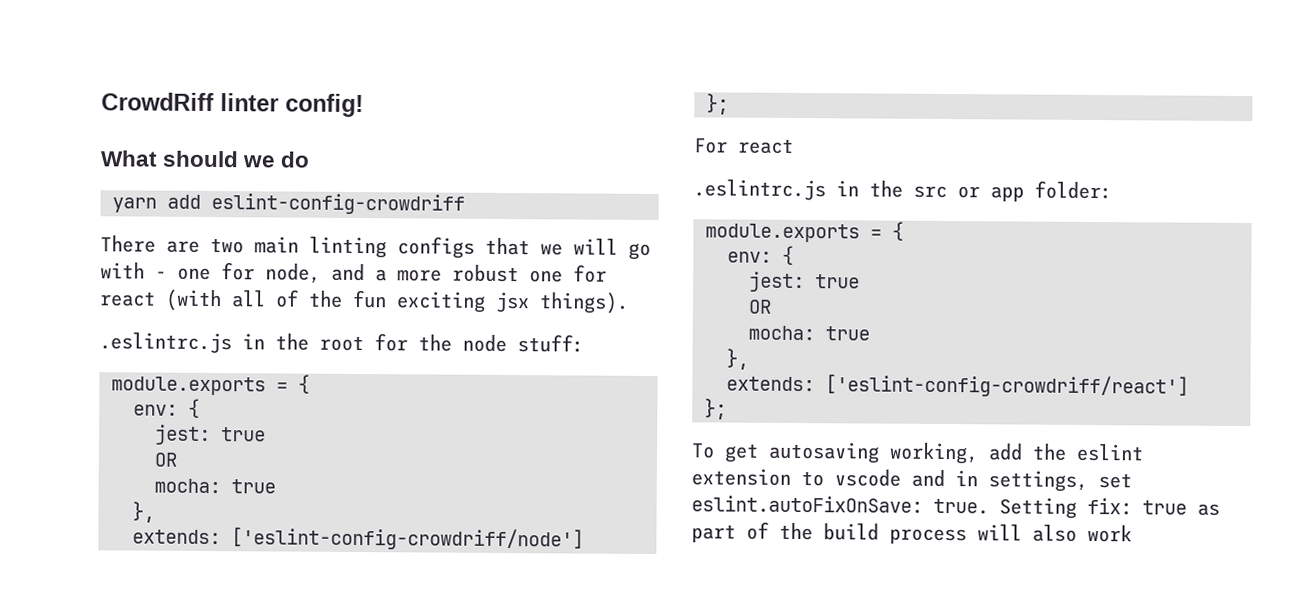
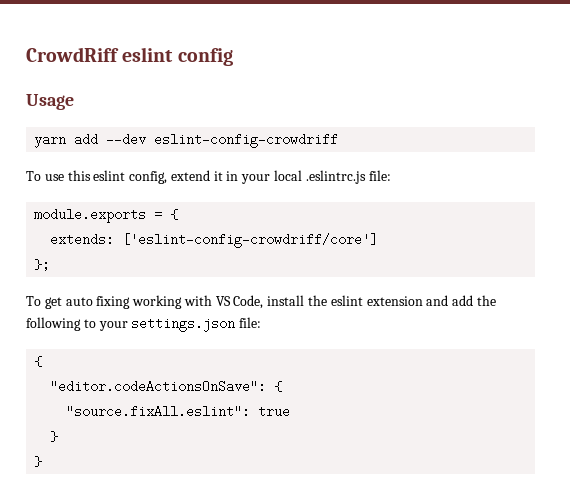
[220,93,364,118] [100,150,311,168] linter config! // What should we do -> [122,47,233,66] [26,94,74,110] eslint config // Usage
(201, 201) none -> [106,133,147,146] --dev
[100,235,651,260] [100,262,607,284] [99,288,629,314] [99,332,584,354] [111,374,310,396] [133,398,200,418] [155,424,266,445] [154,452,177,467] [154,478,276,494] [132,501,155,523] [132,527,584,551] [706,93,729,115] [694,138,794,154] [693,179,1112,202] [705,221,904,243] [727,245,794,265] [749,271,860,293] [748,299,772,314] [748,325,870,341] [726,348,749,370] [726,374,1189,398] [704,398,727,420] [691,441,1144,465] [691,468,1132,492] [691,495,1220,519] [691,521,1132,545] There are two main linting configs that we will go with - one for node, and a more robust one for react (with all of the fun exciting jsx things). // .eslintrc.js in the root for the node stuff: // module.exports = { // env: { // jest: true // OR // mocha: true // }, // extends: ['eslint-config-crowdriff/node'] // }; // For react // .eslintrc.js in the src or app folder: // module.exports = { // env: { // jest: true // OR // mocha: true // }, // extends: ['eslint-config-crowdriff/react'] // }; // To get autosaving working, add the eslint extension to vscode and in settings, set eslint.autoFixOnSave: true. Setting fix: true as part of the build process will also work -> [26,170,391,184] [34,208,179,223] [50,233,379,248] [34,258,51,271] [26,295,496,309] [26,317,262,332] [34,356,43,367] [50,380,283,393] [66,405,291,418] [50,431,59,442] [34,456,43,467] To use this eslint config, extend it in your local .eslintrc.js file: // module.exports = { // extends: ['eslint-config-crowdriff/core'] // }; // To get auto fixing working with VS Code, install the eslint extension and add the following to your settings.json file: // { // "editor.codeActionsOnSave": { // "source.fixAll.eslint": true // } // }

